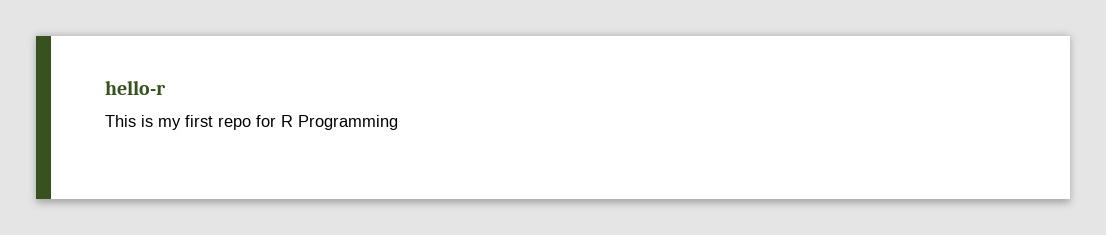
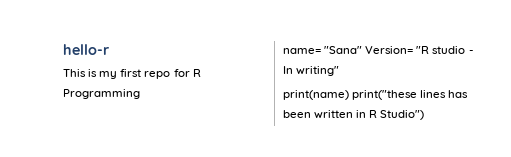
(398, 122) none -> [283,46,474,54] [283,66,340,76] [283,90,469,100] [283,110,425,120] // name= "Sana" Version= "R studio - In writing" // print(name) print("these lines has been written in R Studio")

